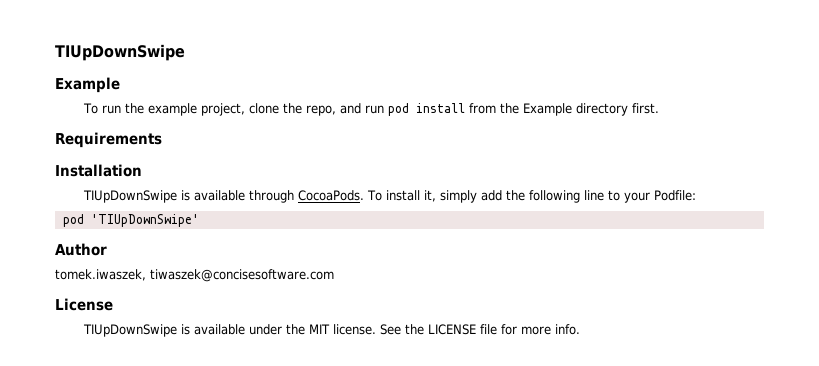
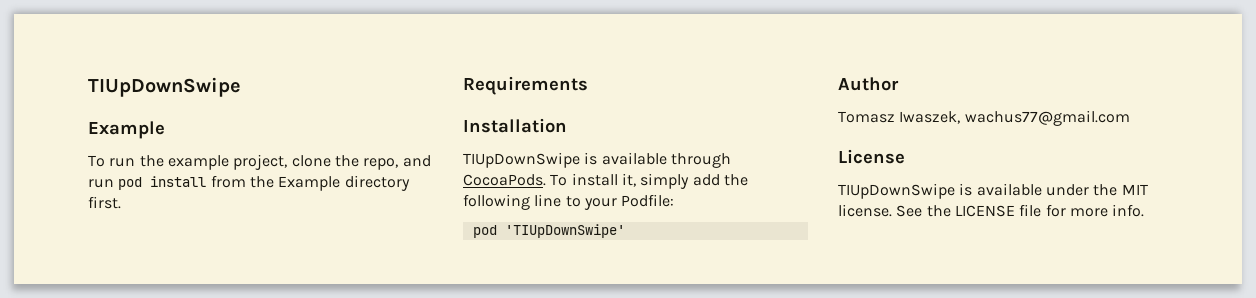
[55,269,334,282] tomek.iwaszek, tiwaszek@concisesoftware.com -> [838,110,1130,126] Tomasz Iwaszek, wachus77@gmail.com

